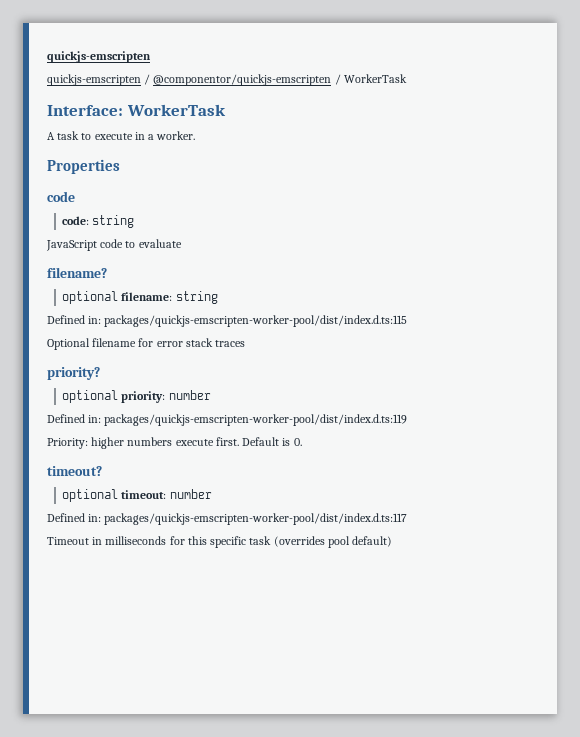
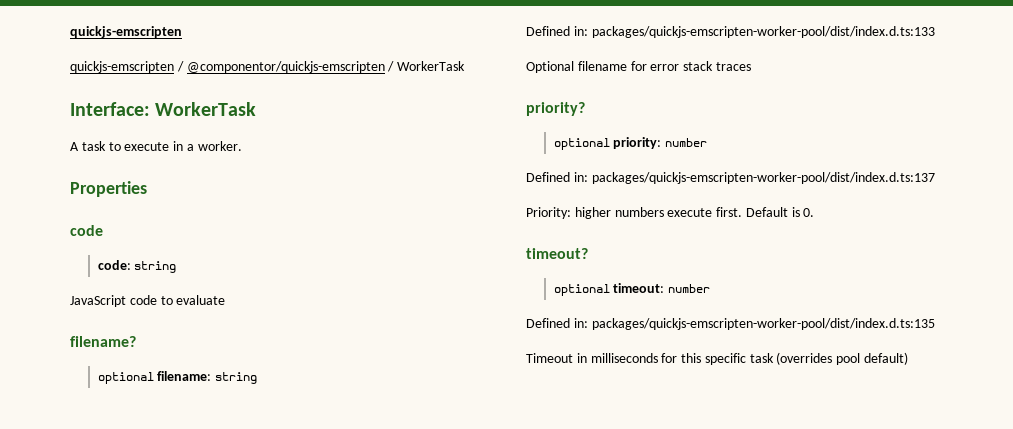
[104,315,408,327] packages/quickjs-emscripten-worker-pool/dist/index.d.ts:115 -> [591,26,935,38] packages/quickjs-emscripten-worker-pool/dist/index.d.ts:133
[104,414,408,426] packages/quickjs-emscripten-worker-pool/dist/index.d.ts:119 -> [591,172,935,184] packages/quickjs-emscripten-worker-pool/dist/index.d.ts:137
[104,513,408,525] packages/quickjs-emscripten-worker-pool/dist/index.d.ts:117 -> [591,318,935,330] packages/quickjs-emscripten-worker-pool/dist/index.d.ts:135

